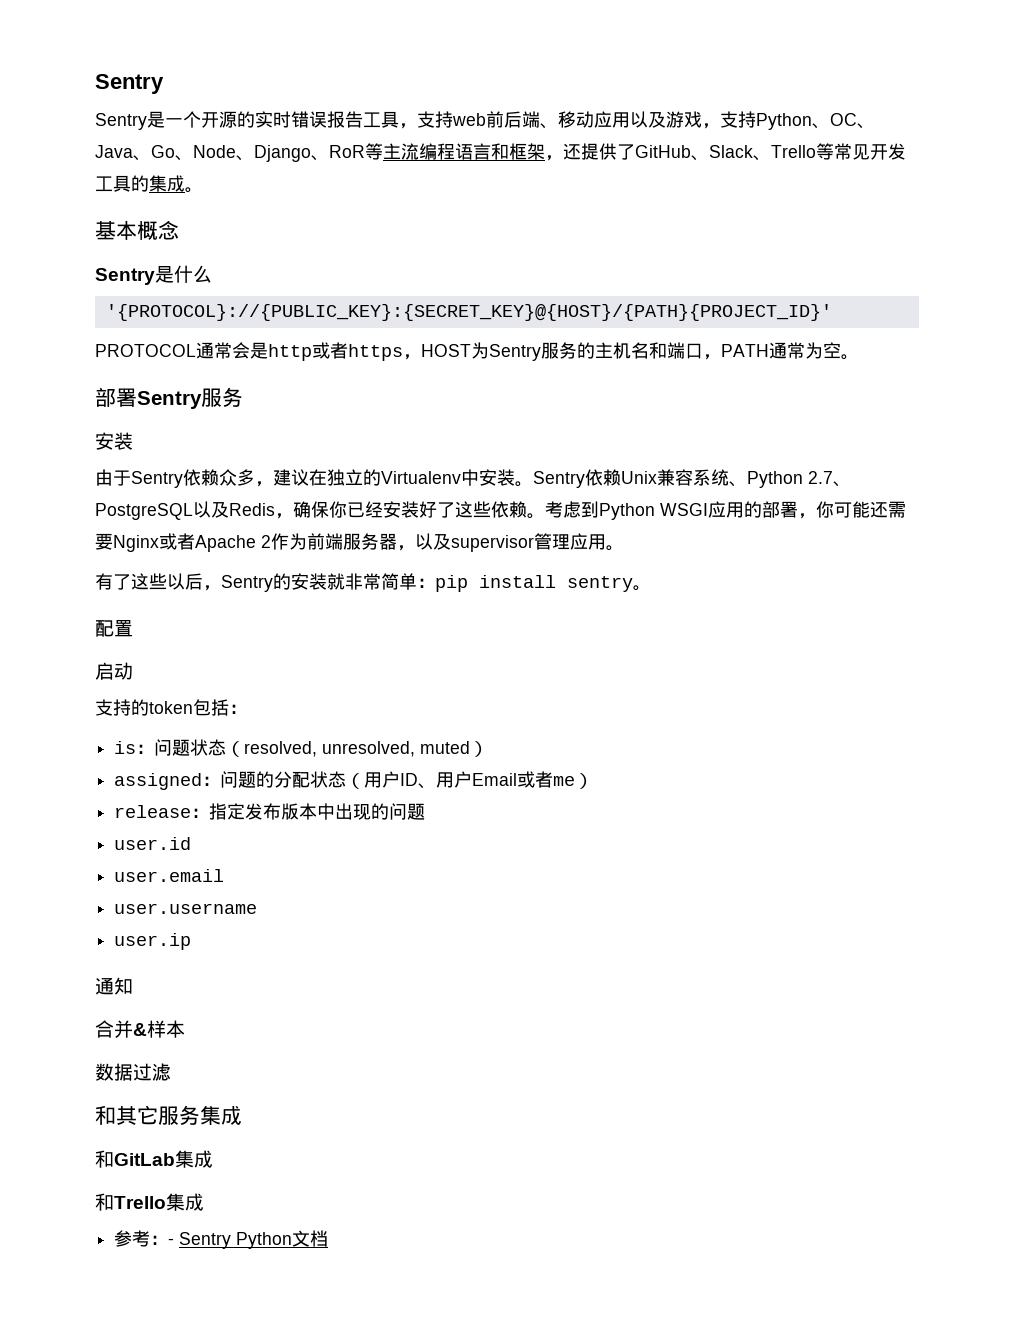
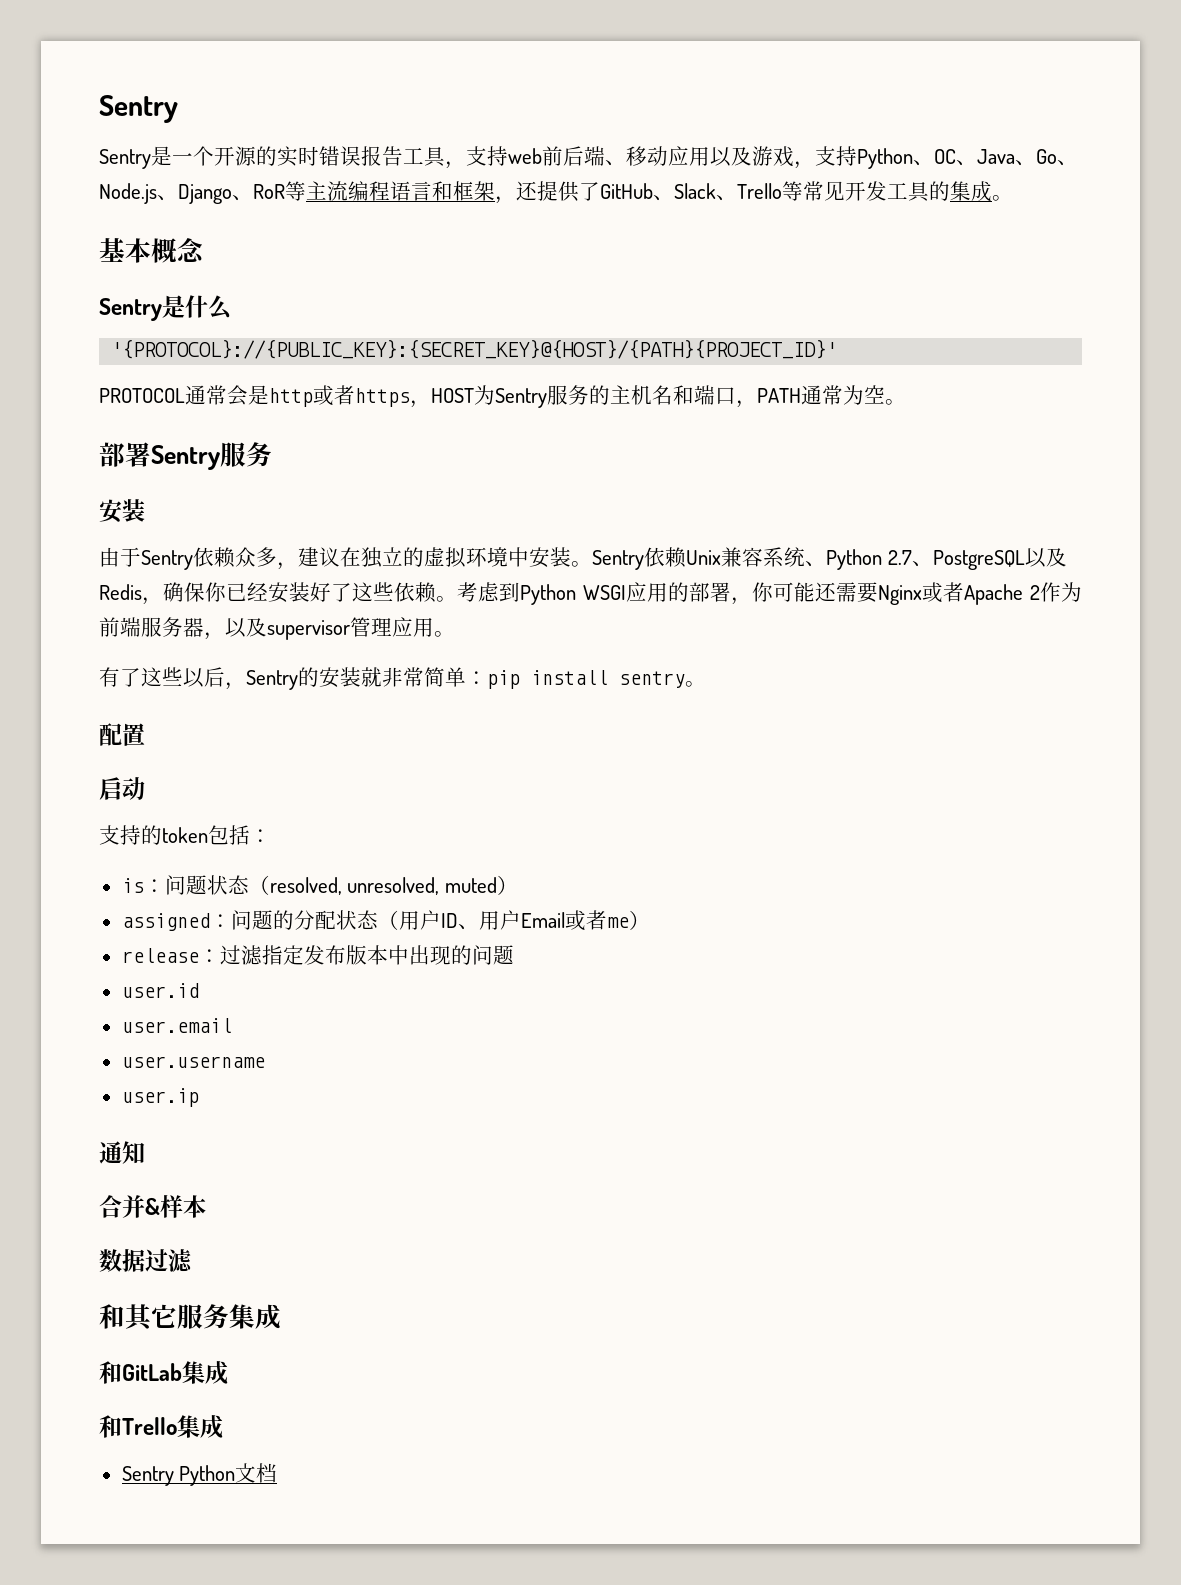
[193,145,236,158] Node -> [99,183,157,204] Node.js
[381,471,461,484] Virtualenv -> [424,547,508,568] 虚拟环境
(210, 813) none -> [219,945,262,965] 过滤
[114,1230,175,1247] 参考：- -> (223, 1427) none

